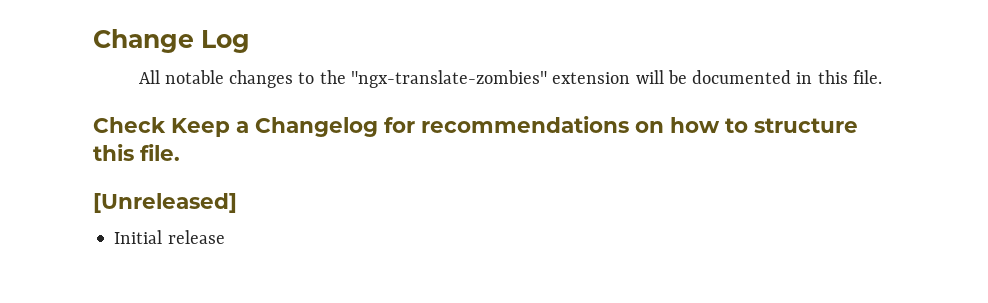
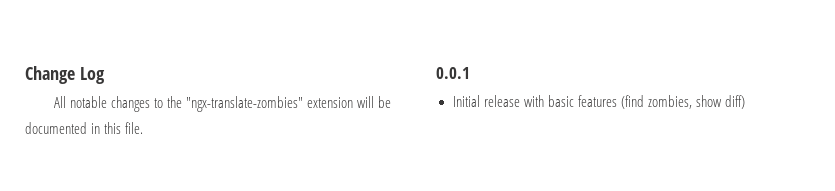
[93,116,858,137] [93,144,180,161] [93,193,237,213] [114,230,225,244] Check Keep a Changelog for recommendations on how to structure this file. // [Unreleased] // Initial release -> [436,67,470,79] [452,95,745,109] 0.0.1 // Initial release with basic features (find zombies, show diff)

